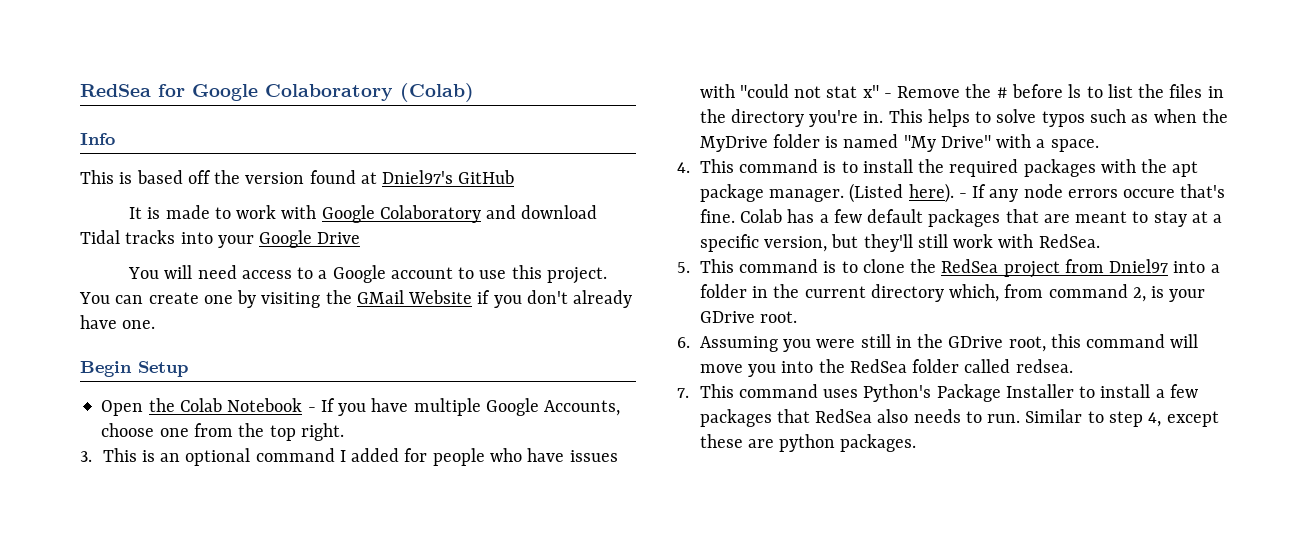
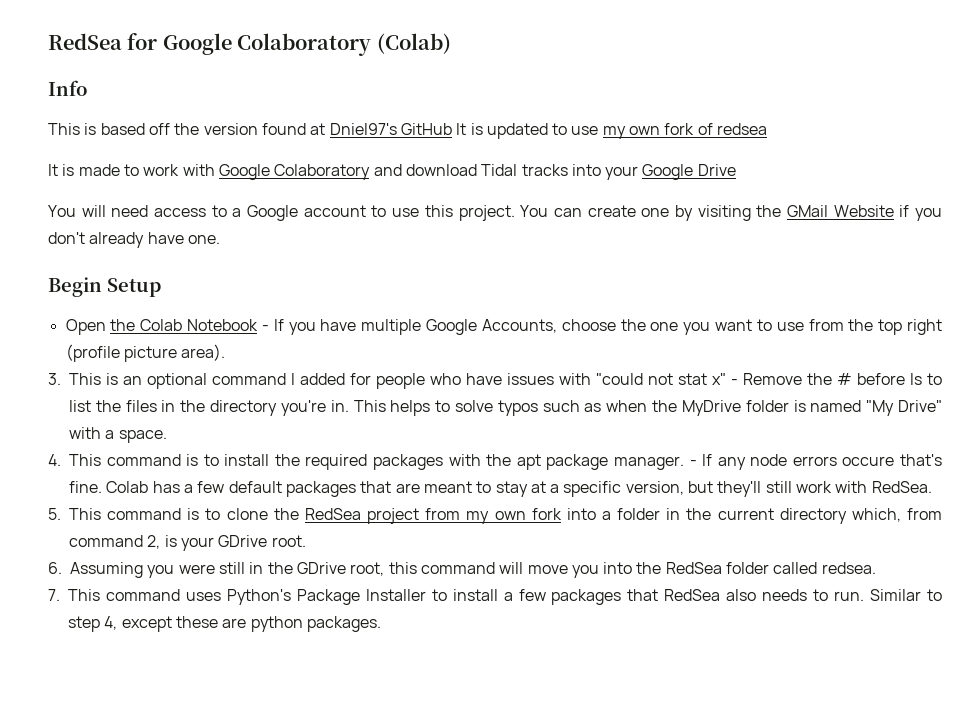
(515, 177) none -> [456,123,768,139] It is updated to use my own fork of redsea
[159,423,344,441] one from the top right. -> [620,319,942,335] [65,344,226,362] the one you want to use from the top right (profile picture area).
[849,183,954,203] (Listed here). -> (684, 463) none
[1109,259,1169,273] Dniel97 -> [466,508,562,524] my own fork

